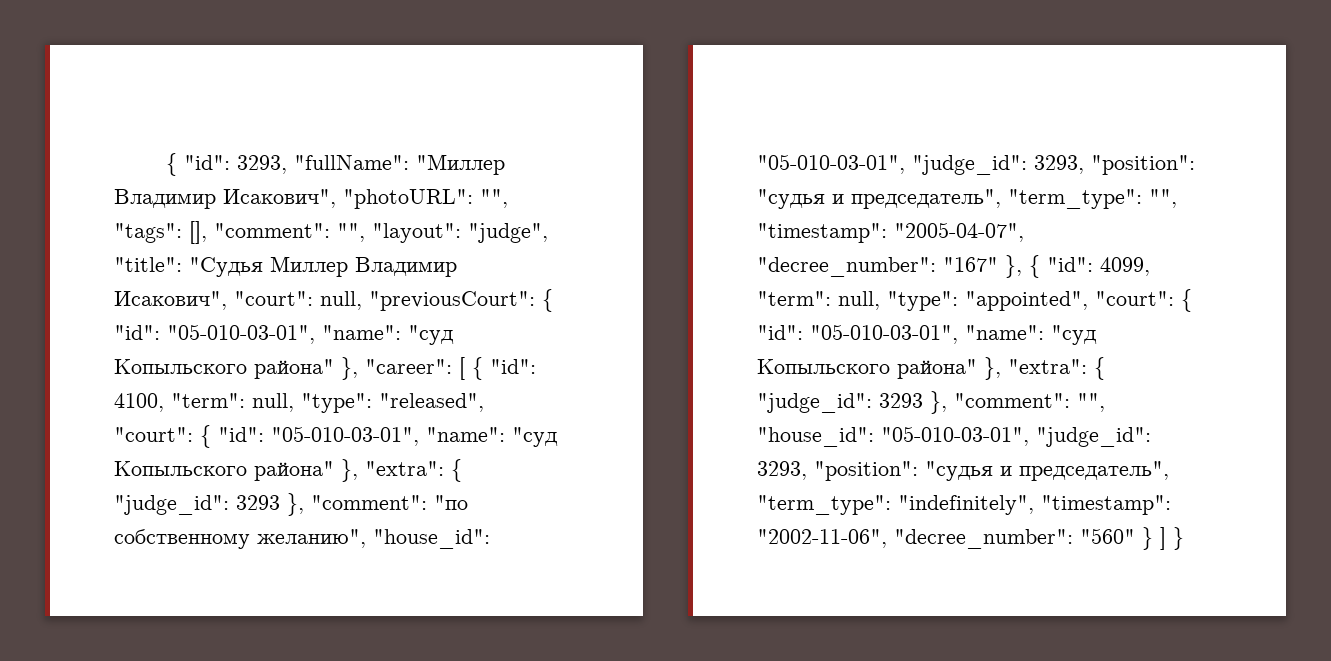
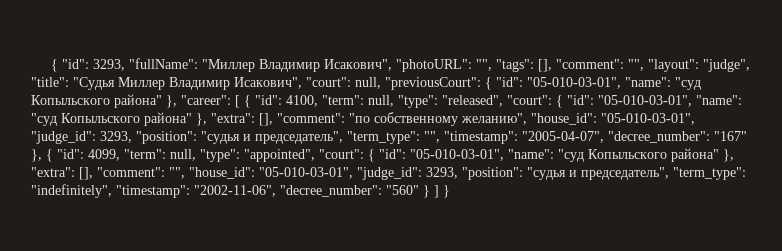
[451,459,462,482] [114,493,304,516] { "judge_id": 3293 }, -> [259,113,273,126] [],
[1094,357,1105,380] [757,391,947,414] { "judge_id": 3293 }, -> [79,167,93,180] [],

